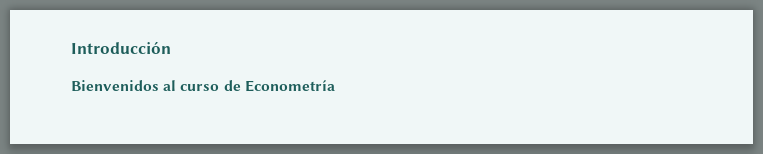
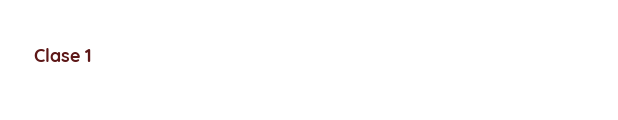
[71,41,171,54] [71,80,335,92] Introducción // Bienvenidos al curso de Econometría -> [34,48,92,62] Clase 1

